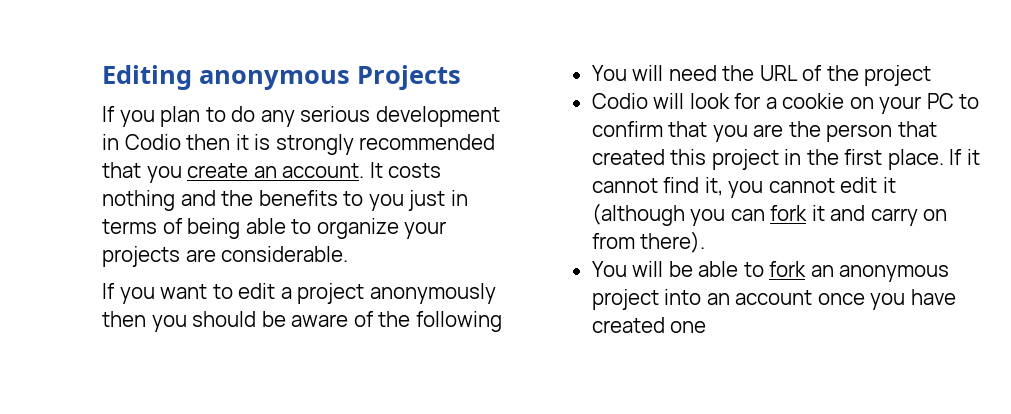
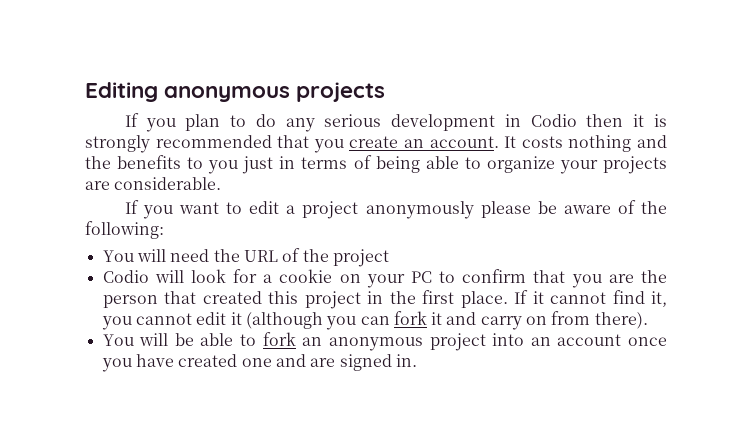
[357,65,461,90] Projects -> [296,82,386,102] projects
[102,311,257,332] then you should -> [480,201,531,218] please
[415,311,502,332] following -> [85,221,164,239] following:
(707, 327) none -> [275,354,417,371] and are signed in.

